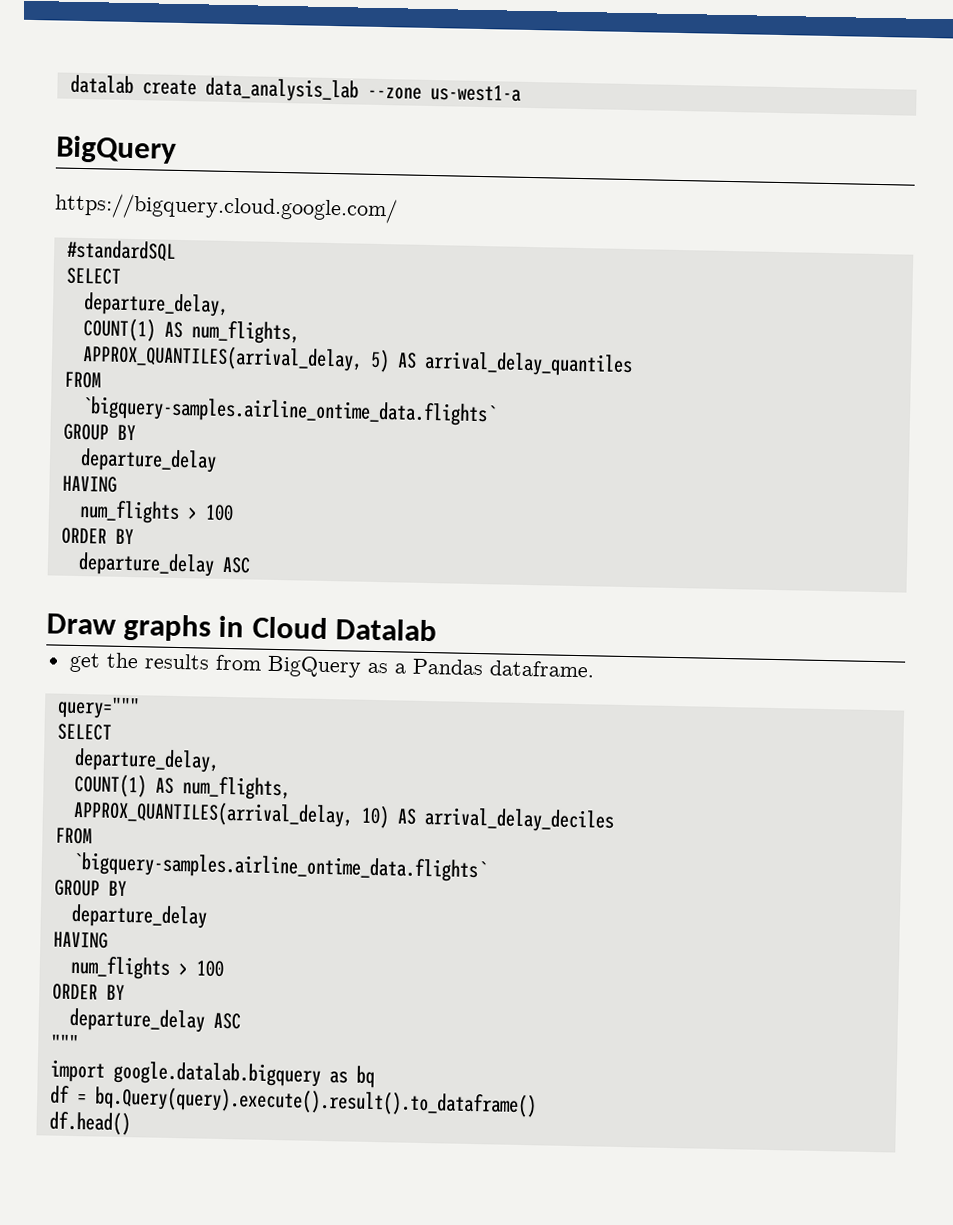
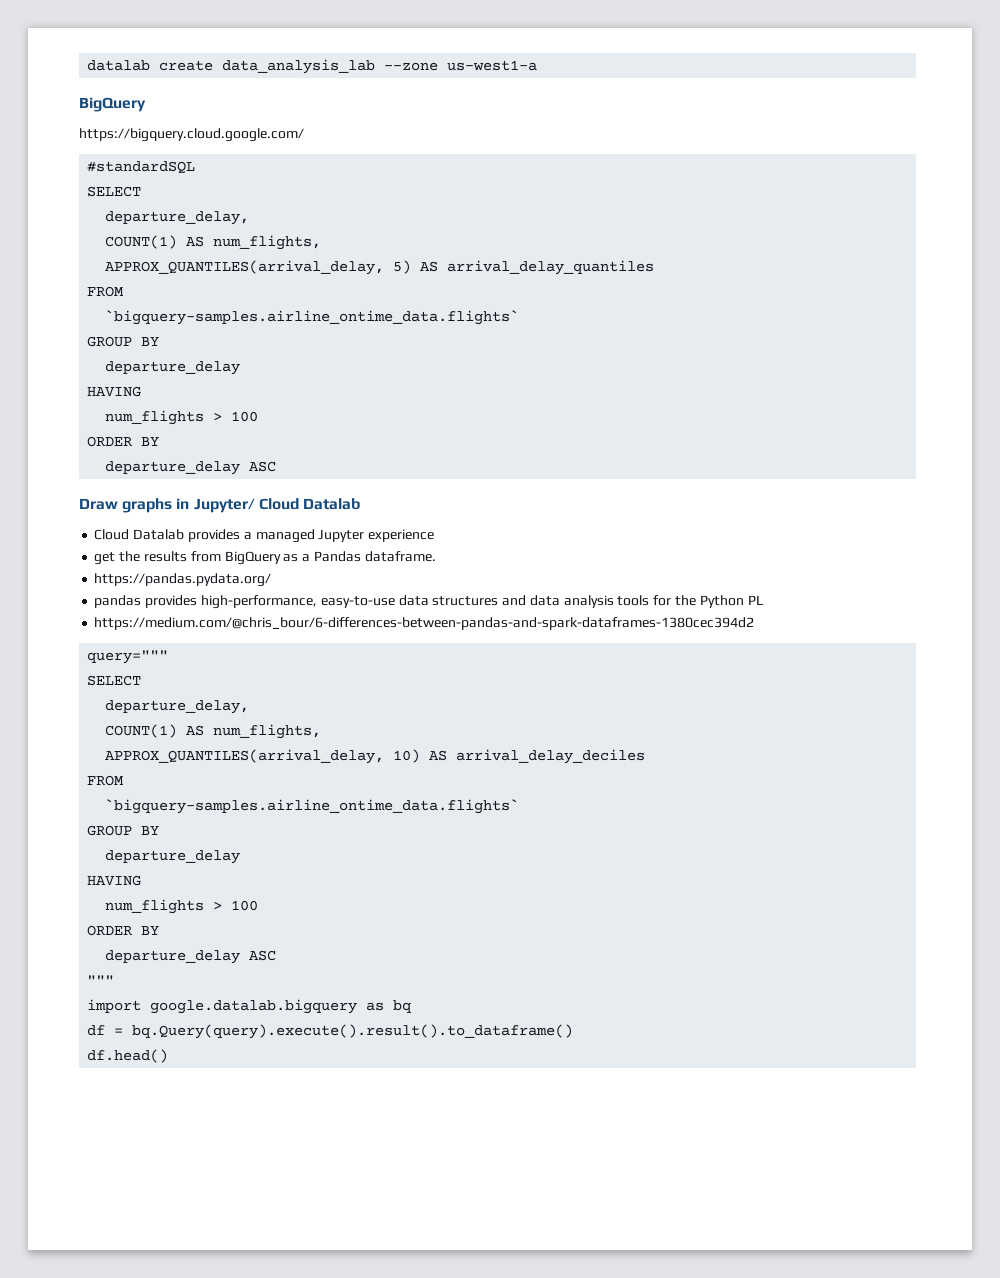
[251,616,437,642] Cloud Datalab -> [193,498,360,513] [94,529,435,543] Jupyter/ Cloud Datalab // Cloud Datalab provides a managed Jupyter experience
(595, 669) none -> [94,573,272,587] [94,595,763,609] [94,617,755,630] // https://pandas.pydata.org/ // pandas provides high-performance, easy-to-use data structures and data analysis tools for the Python PL // https://medium.com/@chris_bour/6-differences-between-pandas-and-spark-dataframes-1380cec394d2

